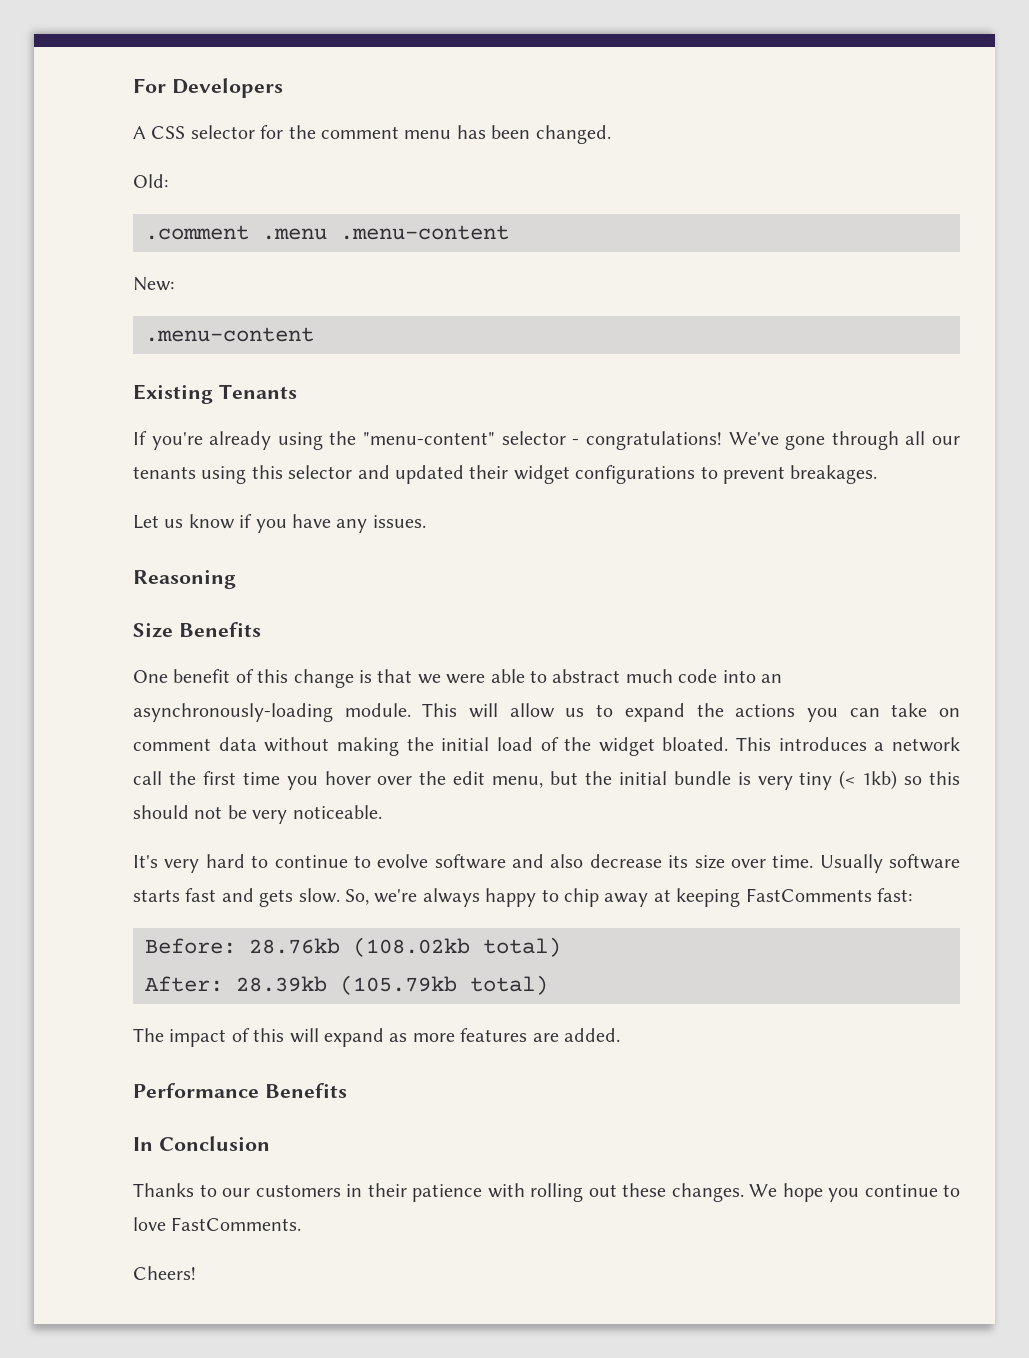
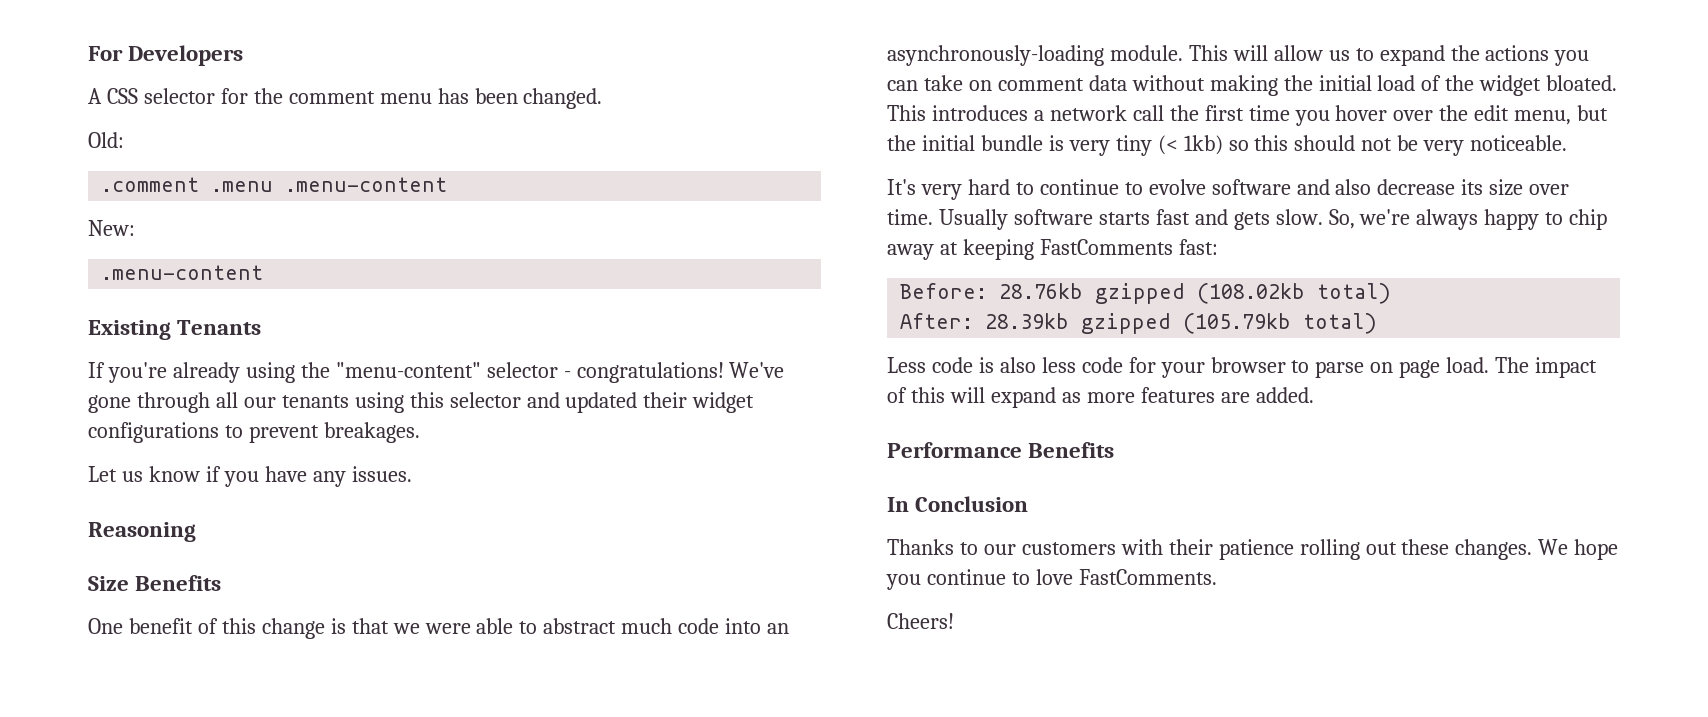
(340, 946) none -> [1095,283,1186,304] gzipped
(327, 984) none -> [1081,313,1172,334] gzipped
(548, 985) none -> [887,357,1490,378] Less code is also less code for your browser to parse on page load.
[346,1184,362,1197] in -> [1120,539,1163,555] with
[487,1183,525,1198] with -> (1294, 549) none

